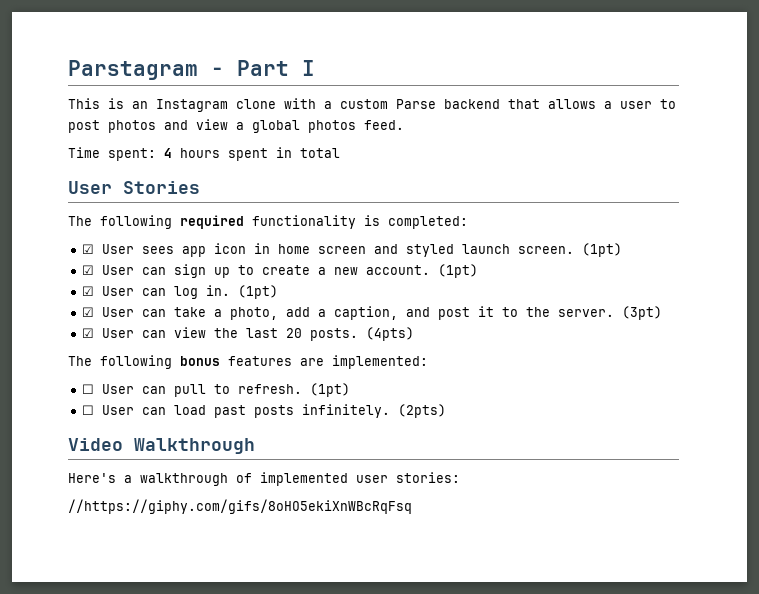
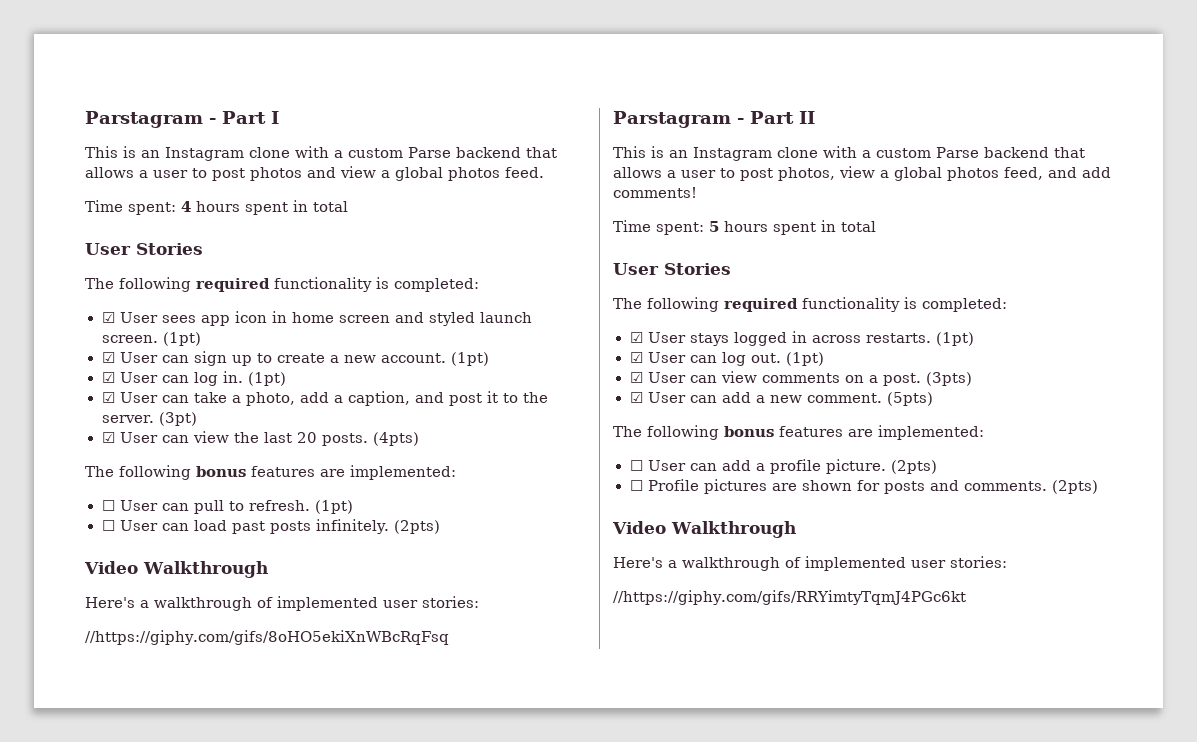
(412, 506) none -> [613,111,815,128] [613,146,1085,161] [613,166,1111,181] [613,187,697,198] [613,220,876,235] [613,263,731,275] [613,297,1007,312] [629,331,974,346] [629,352,824,366] [629,371,972,386] [629,392,933,406] [613,425,984,440] [629,459,937,474] [629,479,1098,494] [612,521,796,538] [613,556,1007,571] [613,590,966,605] // Parstagram - Part II // This is an Instagram clone with a custom Parse backend that allows a user to post photos, view a global photos feed, and add comments! // Time spent: 5 hours spent in total // User Stories // The following required functionality is completed: // ☑ User stays logged in across restarts. (1pt) // ☑ User can log out. (1pt) // ☑ User can view comments on a post. (3pts) // ☑ User can add a new comment. (5pts) // The following bonus features are implemented: // ☐ User can add a profile picture. (2pts) // ☐ Profile pictures are shown for posts and comments. (2pts) // Video Walkthrough // Here's a walkthrough of implemented user stories: // //https://giphy.com/gifs/RRYimtyTqmJ4PGc6kt

